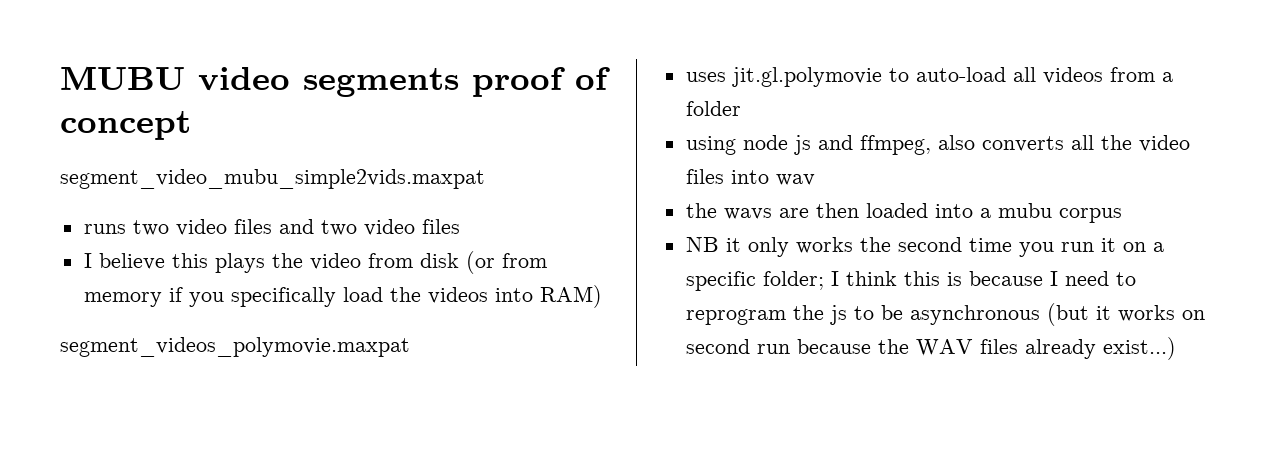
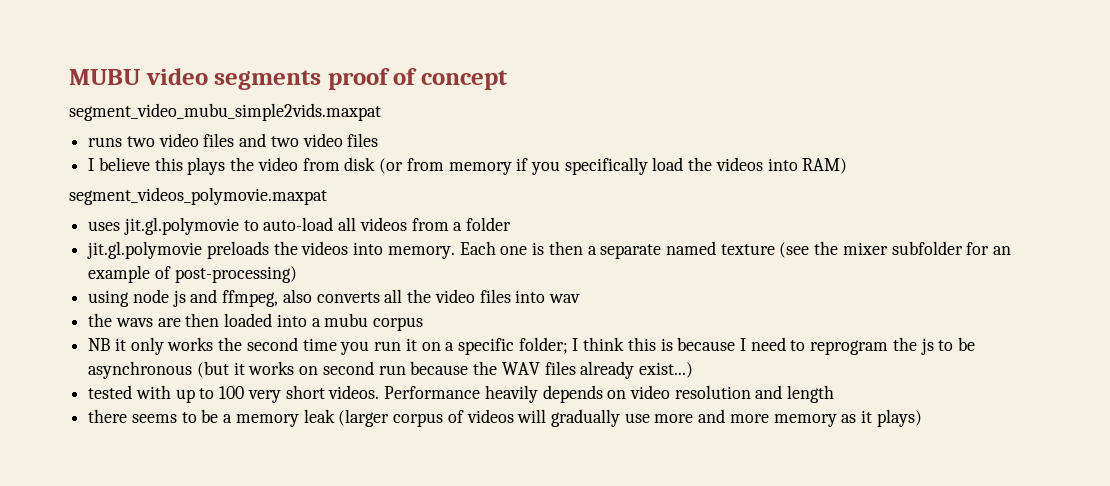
(741, 108) none -> [87,241,1012,259] [88,265,297,283] // jit.gl.polymovie preloads the videos into memory. Each one is then a separate named texture (see the mixer subfolder for an example of post-processing)
(1176, 348) none -> [88,385,835,403] [88,409,922,427] // tested with up to 100 very short videos. Performance heavily depends on video resolution and length // there seems to be a memory leak (larger corpus of videos will gradually use more and more memory as it plays)

